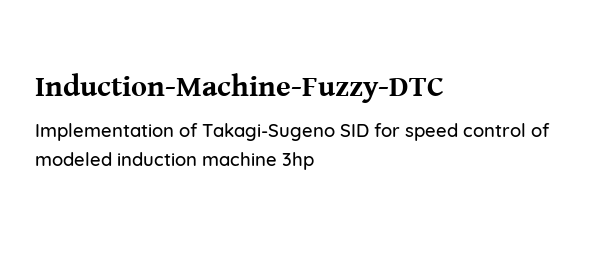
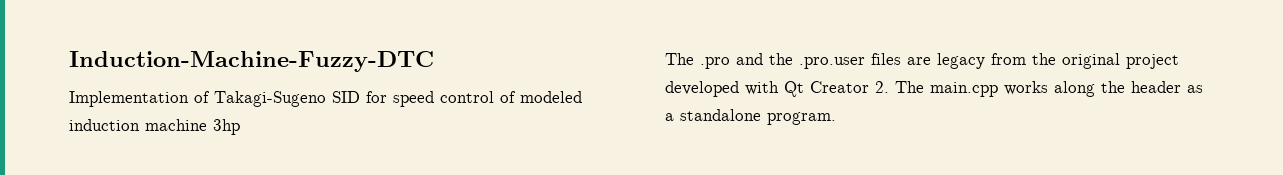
(314, 161) none -> [665,53,1179,69] [665,81,1203,97] [665,109,836,125] // The .pro and the .pro.user files are legacy from the original project developed with Qt Creator 2. The main.cpp works along the header as a standalone program.

